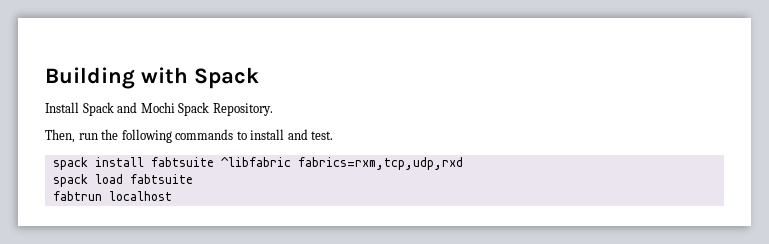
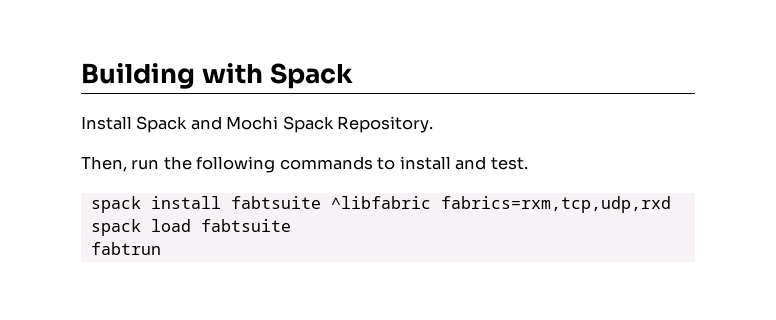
[108,191,172,201] localhost -> (161, 248) none

